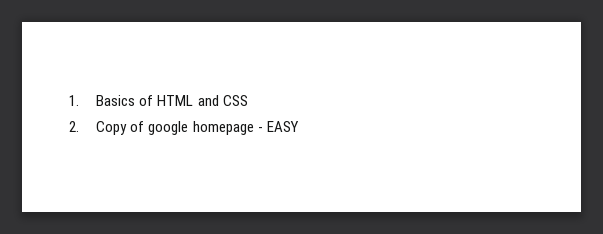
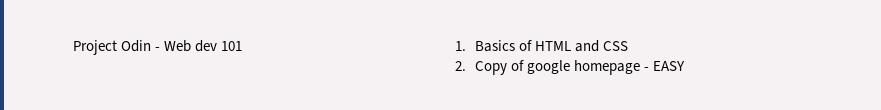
(69, 100) none -> [73,40,243,55] Project Odin - Web dev 101 //

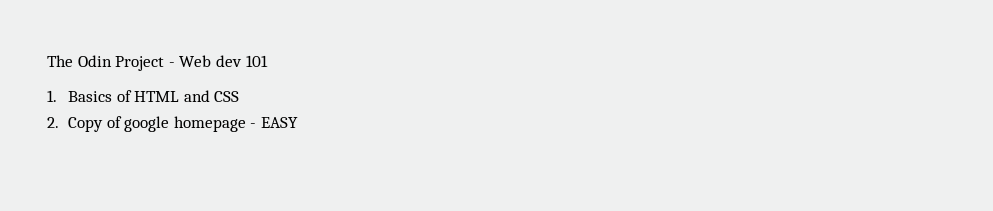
[73,40,152,55] Project Odin -> [47,55,165,71] The Odin Project

